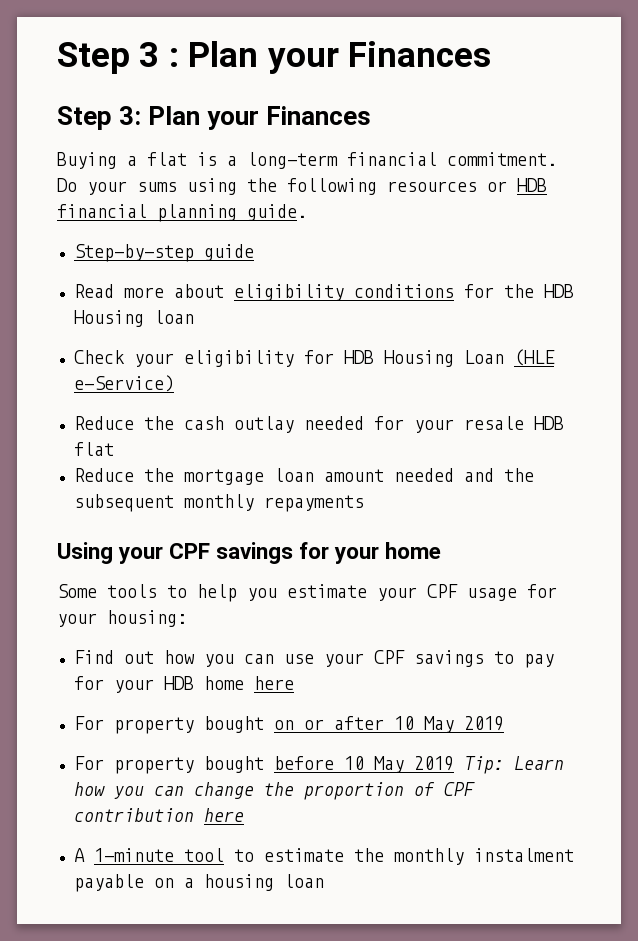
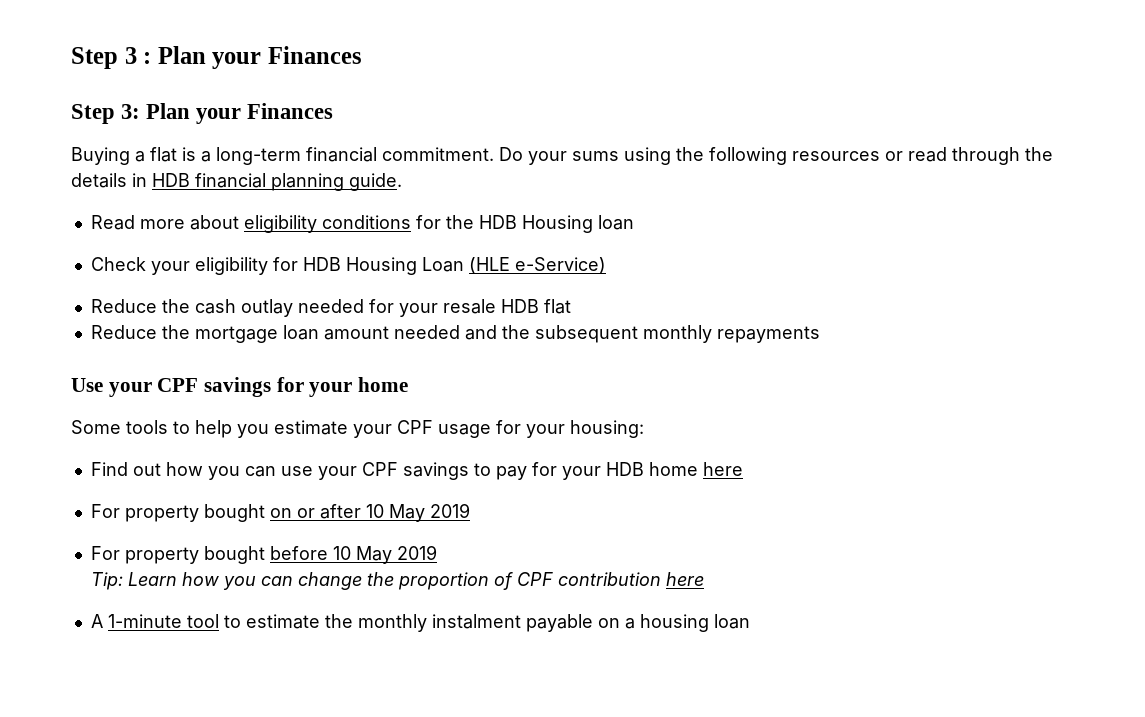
(507, 186) none -> [908,147,1053,165] [71,173,147,188] read through the details in
[73,244,254,262] // Step-by-step guide -> (402, 182) none
[57,542,113,564] Using -> [71,378,103,392] Use
(454, 763) none -> (437, 552) //

